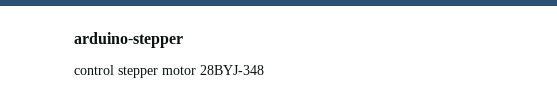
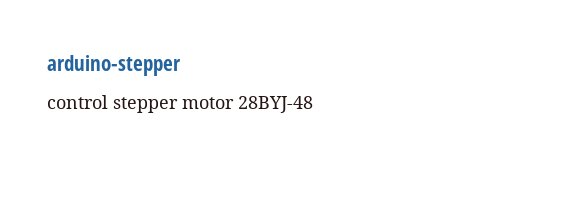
[200,65,264,75] 28BYJ-348 -> [238,96,313,113] 28BYJ-48

